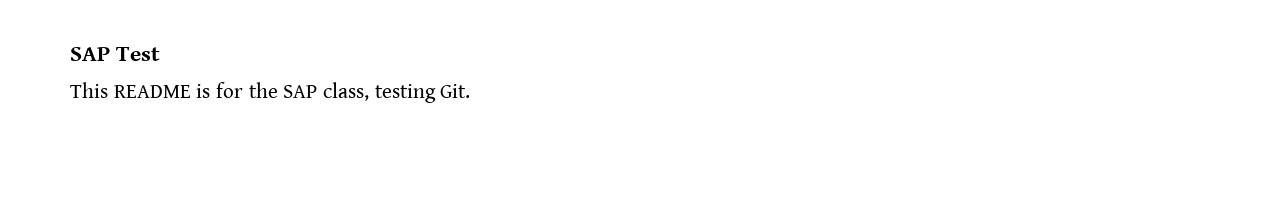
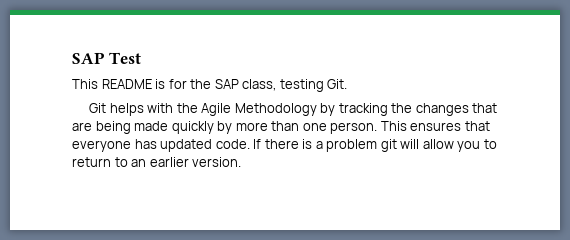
(471, 91) none -> [89,103,498,116] [72,121,490,134] [72,139,497,152] [72,157,242,167] // Git helps with the Agile Methodology by tracking the changes that are being made quickly by more than one person. This ensures that everyone has updated code. If there is a problem git will allow you to return to an earlier version.

